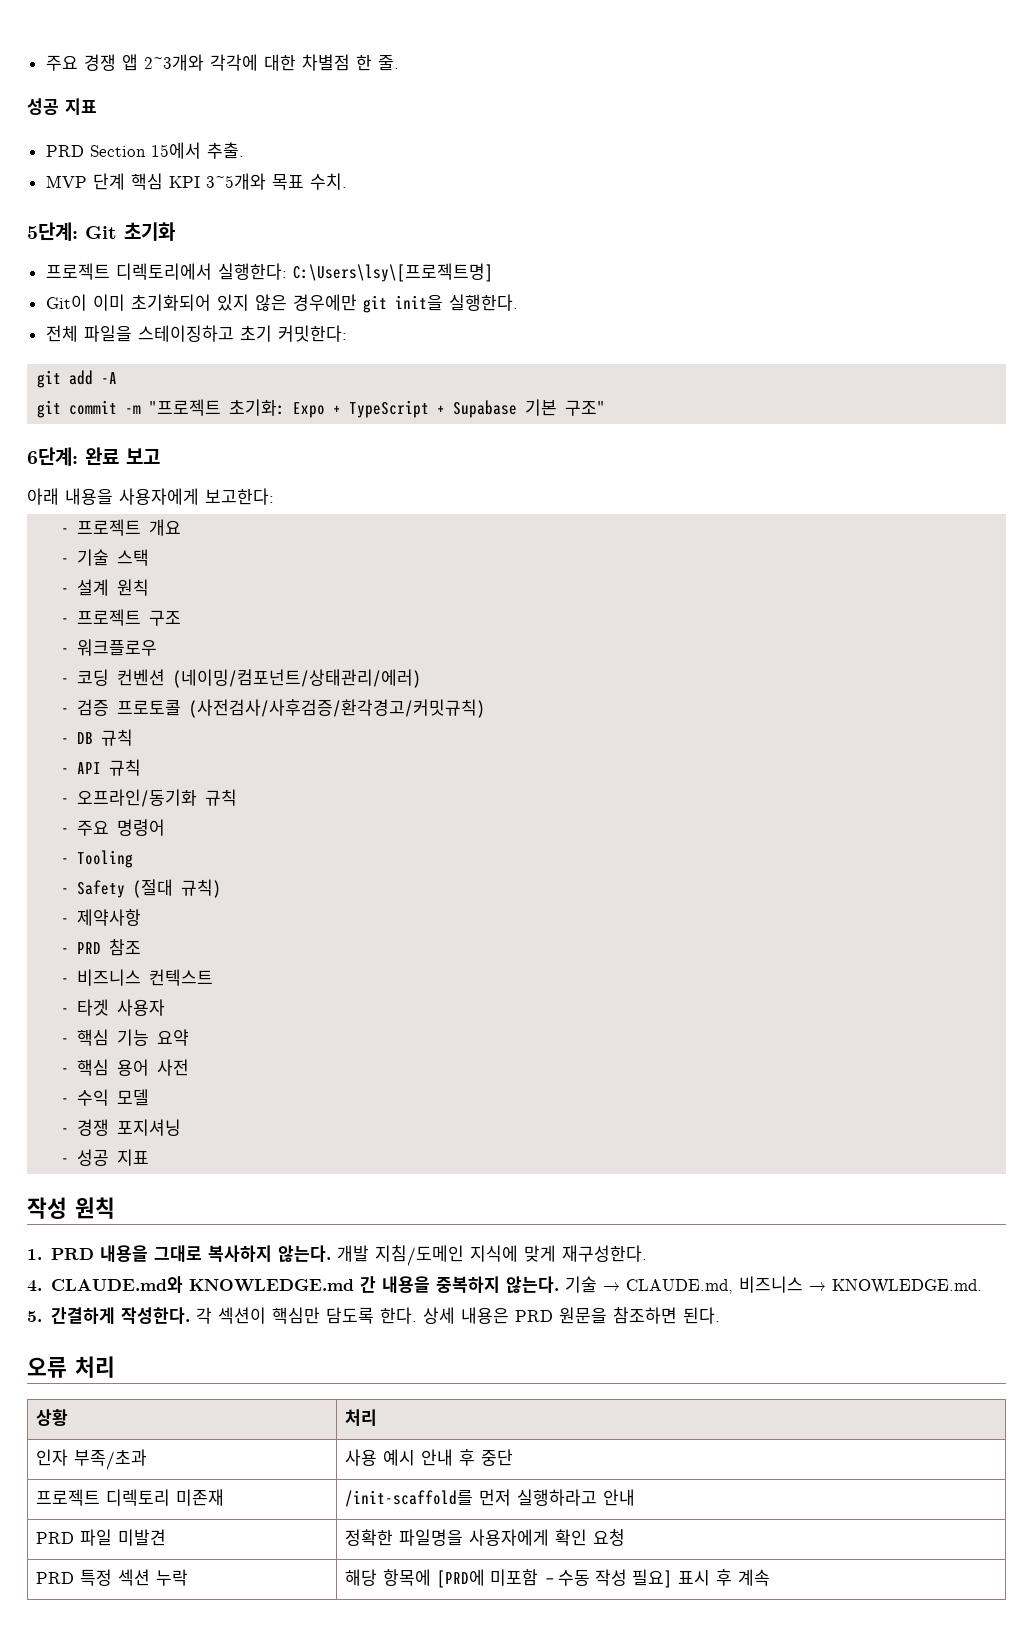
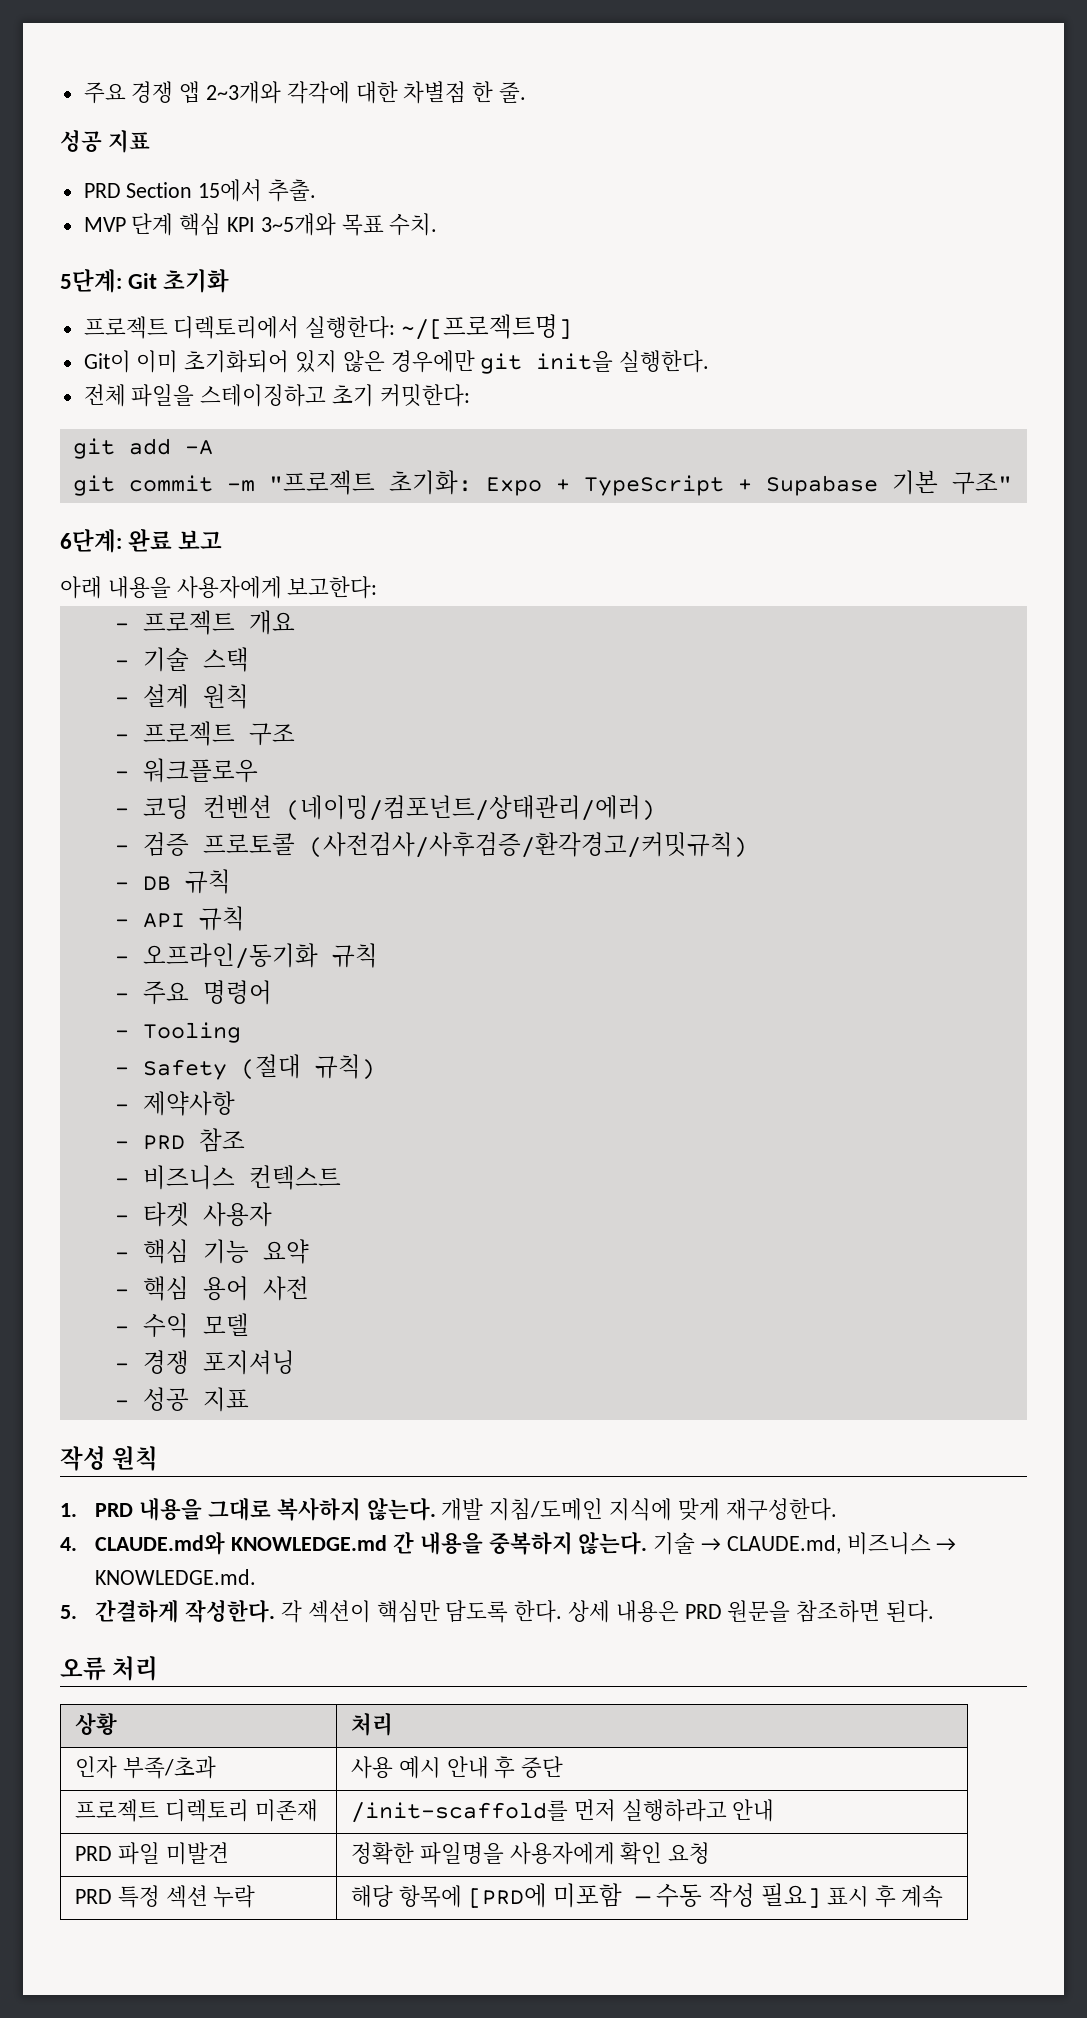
[292,263,493,282] C:\Users\lsy\[프로젝트명] -> [401,314,573,340] ~/[프로젝트명]

